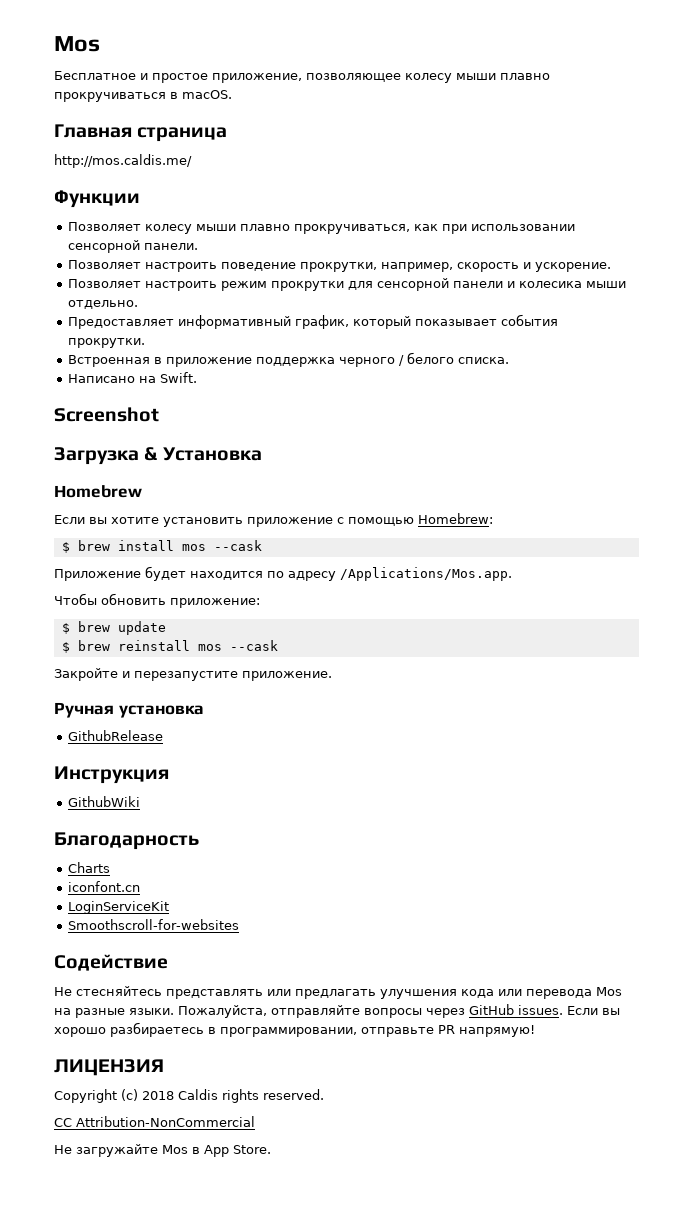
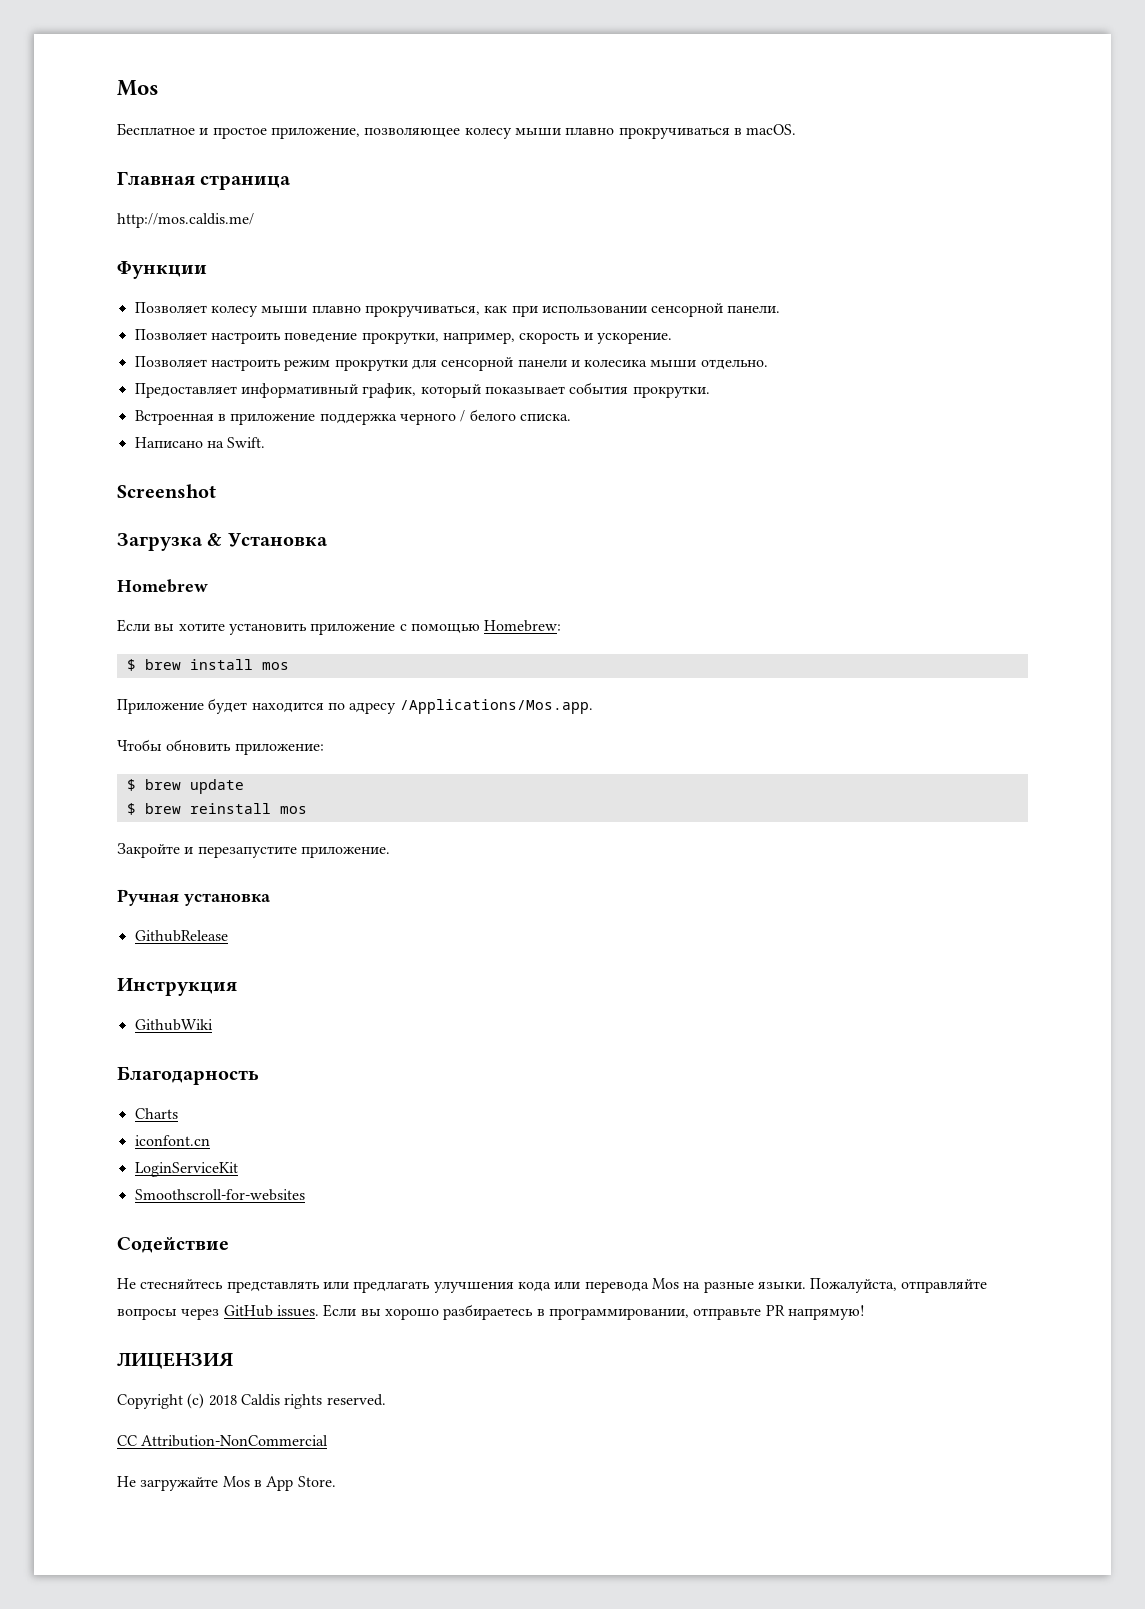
[213,540,262,551] --cask -> (289, 666) none
[229,640,278,651] --cask -> (307, 810) none

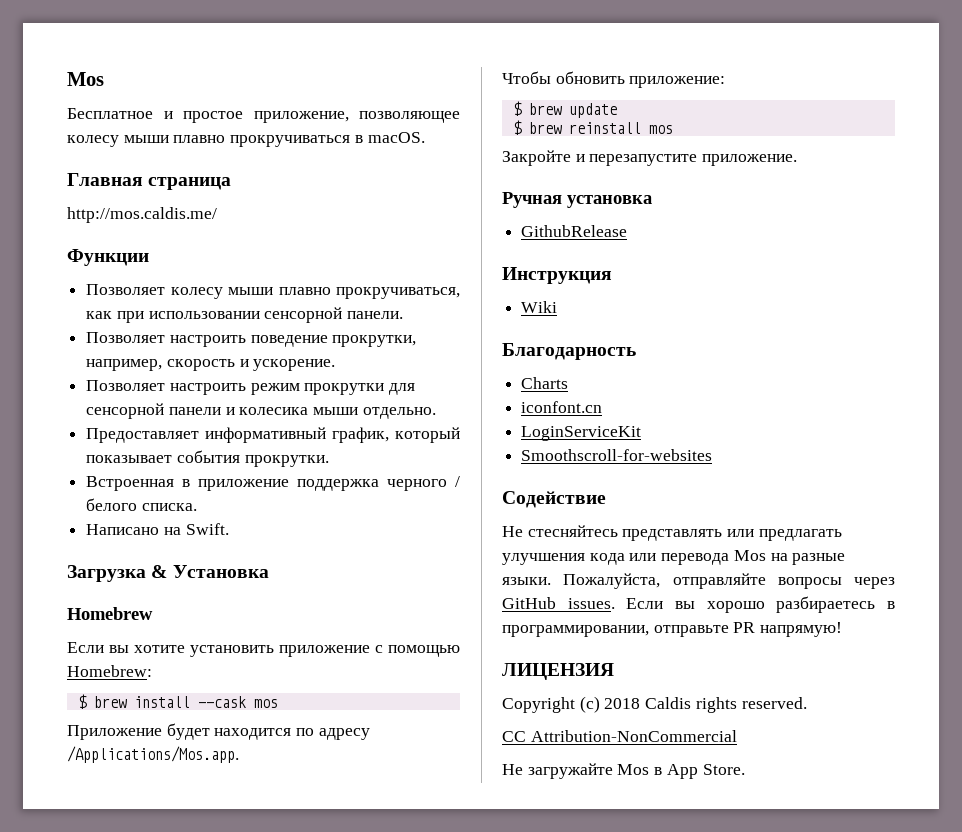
[117,484,216,498] // Screenshot -> (229, 529) none
(253, 664) none -> [197,696,246,708] --cask
[134,1019,213,1031] GithubWiki -> [521,301,558,313] Wiki

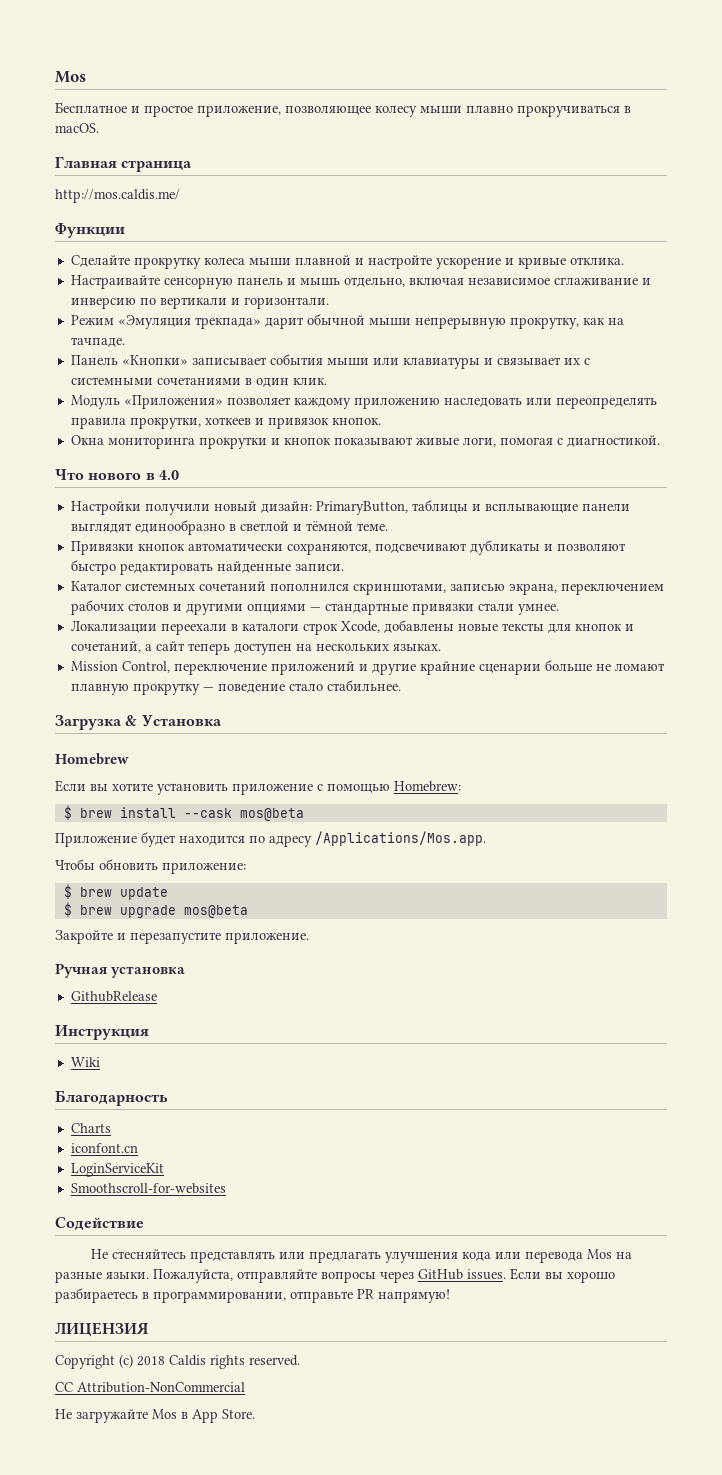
[86,284,460,299] [86,307,404,323] [86,332,417,347] [86,359,336,371] [86,380,416,395] [86,403,436,419] [86,427,460,443] [86,450,329,467] [86,476,460,491] [86,498,197,511] [86,523,229,535] Позволяет колесу мыши плавно прокручиваться, как при использовании сенсорной панели. // Позволяет настроить поведение прокрутки, например, скорость и ускорение. // Позволяет настроить режим прокрутки для сенсорной панели и колесика мыши отдельно. // Предоставляет информативный график, который показывает события прокрутки. // Встроенная в приложение поддержка черного / белого списка. // Написано на Swift. -> [70,255,624,269] [70,275,651,289] [70,297,329,309] [70,314,624,329] [70,337,125,347] [70,354,590,369] [70,377,327,387] [70,395,657,409] [70,417,381,429] [70,435,660,449] [55,469,179,480] [70,500,630,515] [70,520,388,535] [70,540,626,555] [70,560,344,575] [70,581,664,595] [70,600,559,615] [70,620,634,635] [70,641,441,655] [70,660,665,675] [70,680,401,695] Сделайте прокрутку колеса мыши плавной и настройте ускорение и кривые отклика. // Настраивайте сенсорную панель и мышь отдельно, включая независимое сглаживание и инверсию по вертикали и горизонтали. // Режим «Эмуляция трекпада» дарит обычной мыши непрерывную прокрутку, как на тачпаде. // Панель «Кнопки» записывает события мыши или клавиатуры и связывает их с системными сочетаниями в один клик. // Модуль «Приложения» позволяет каждому приложению наследовать или переопределять правила прокрутки, хоткеев и привязок кнопок. // Окна мониторинга прокрутки и кнопок показывают живые логи, помогая с диагностикой. // Что нового в 4.0 // Настройки получили новый дизайн: PrimaryButton, таблицы и всплывающие панели выглядят единообразно в светлой и тёмной теме. // Привязки кнопок автоматически сохраняются, подсвечивают дубликаты и позволяют быстро редактировать найденные записи. // Каталог системных сочетаний пополнился скриншотами, записью экрана, переключением рабочих столов и другими опциями — стандартные привязки стали умнее. // Локализации переехали в каталоги строк Xcode, добавлены новые тексты для кнопок и сочетаний, а сайт теперь доступен на нескольких языках. // Mission Control, переключение приложений и другие крайние сценарии больше не ломают плавную прокрутку — поведение стало стабильнее.
[253,699,278,708] mos -> [239,808,304,821] mos@beta
[568,122,673,134] reinstall mos -> [119,905,248,918] upgrade mos@beta

